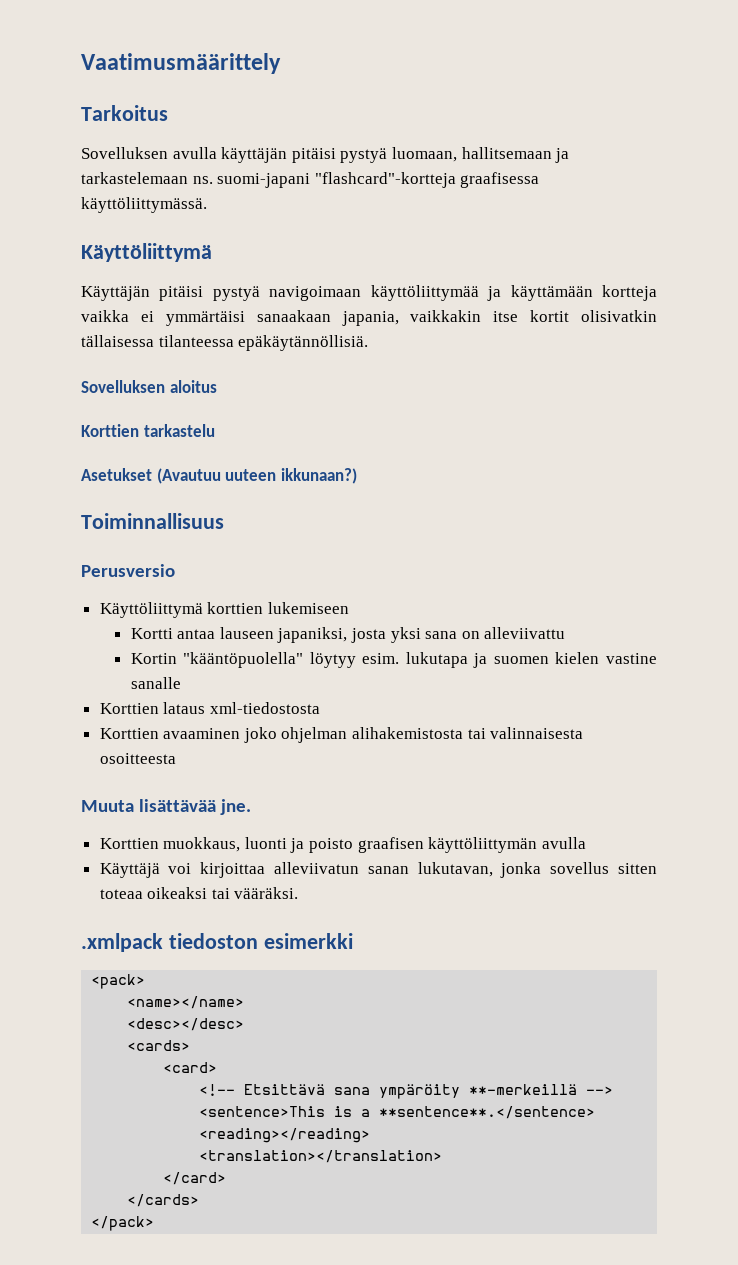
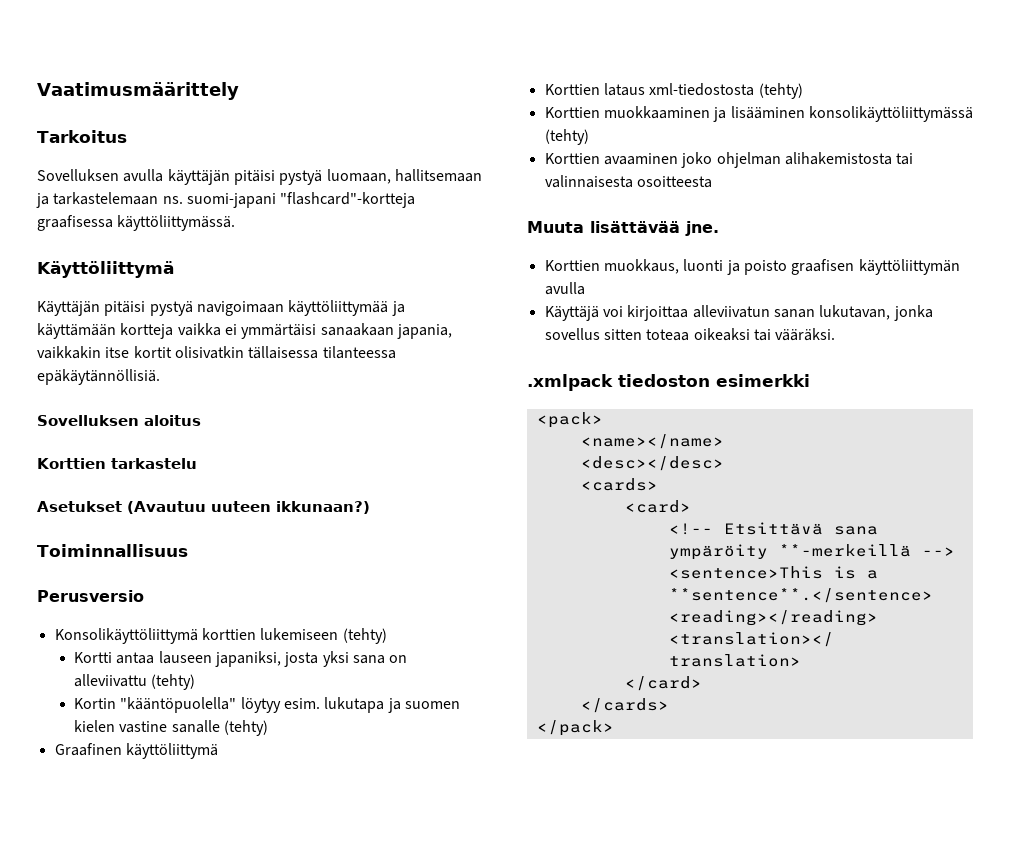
[99,602,203,618] Käyttöliittymä -> [54,628,198,644] Konsolikäyttöliittymä
(349, 608) none -> [342,628,387,644] (tehty)
(566, 633) none -> [151,674,196,690] (tehty)
(181, 683) none -> [224,720,269,736] [54,743,218,759] (tehty) // Graafinen käyttöliittymä
(320, 708) none -> [758,83,803,99] [544,106,973,122] [544,129,589,145] (tehty) // Korttien muokkaaminen ja lisääminen konsolikäyttöliittymässä (tehty)

